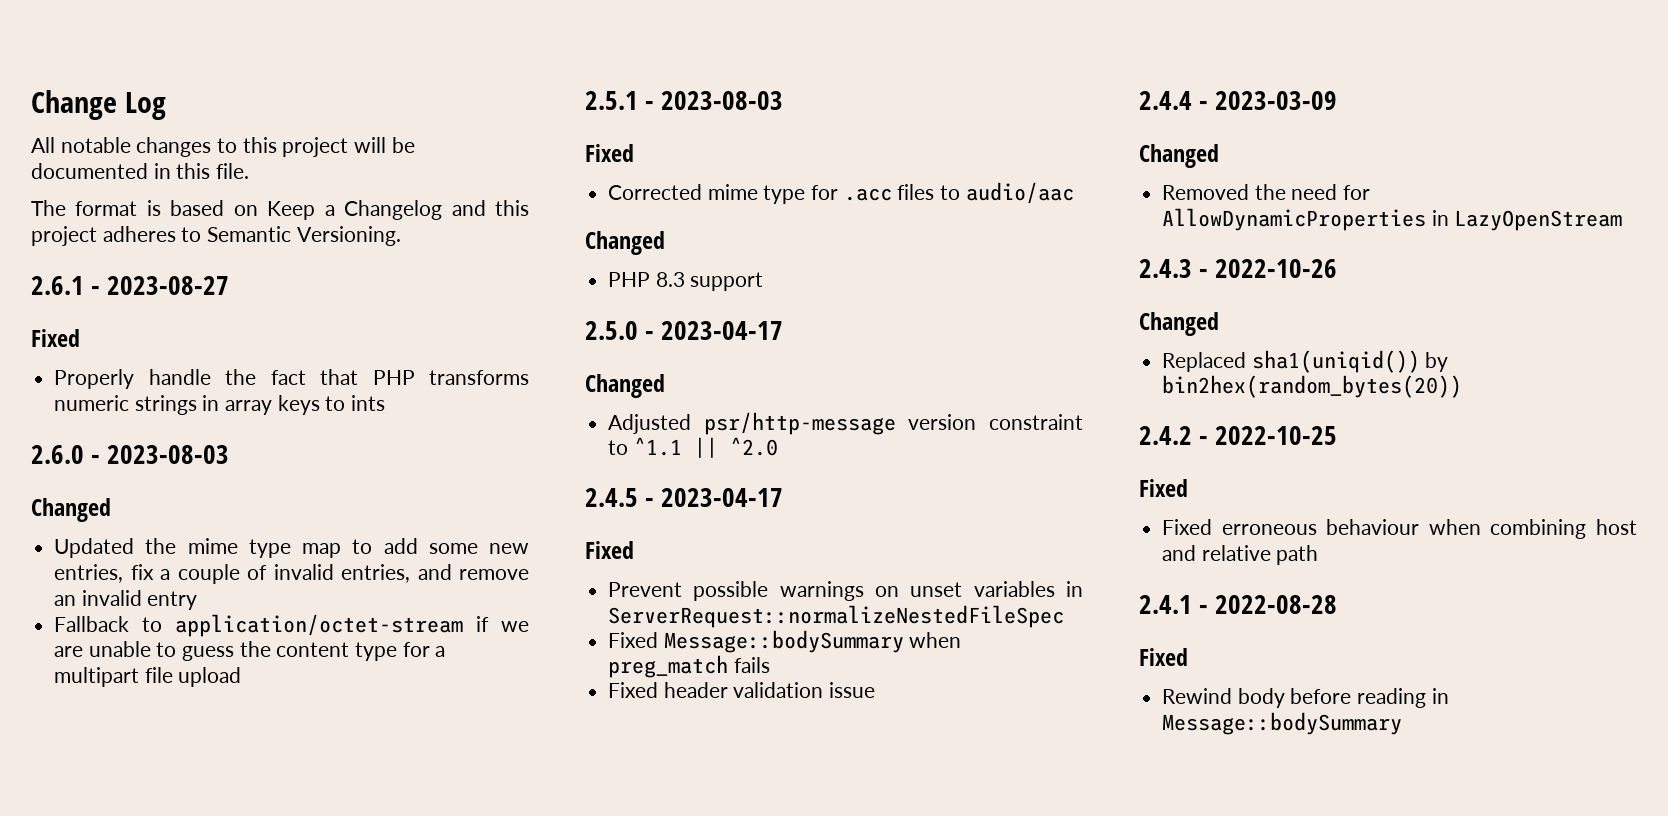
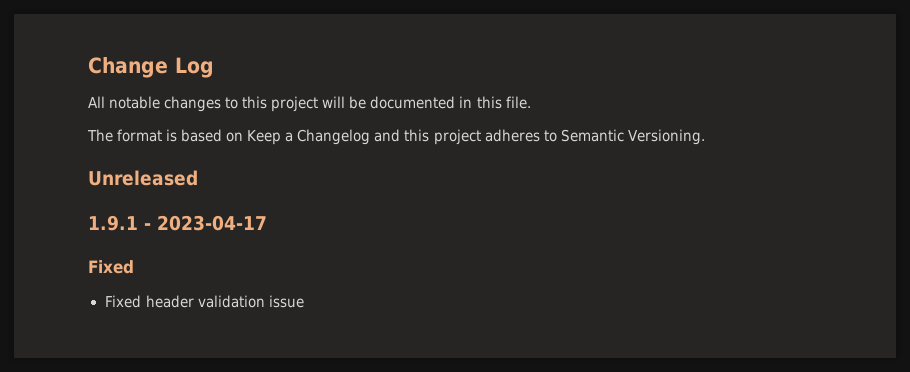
[31,276,230,295] [31,329,80,347] [54,369,529,389] [54,395,386,415] [31,445,230,464] [31,498,111,522] [54,538,529,558] [54,564,529,584] [54,590,198,610] [54,614,529,637] [54,641,446,661] [54,667,242,687] [585,91,784,110] [585,144,634,162] [608,182,1074,204] [585,231,665,255] [608,272,764,291] [585,321,784,340] [585,374,665,398] [608,412,1083,435] [608,437,778,458] [585,488,784,507] [585,541,634,559] [608,581,1083,601] [608,605,1065,628] [608,630,962,653] [608,655,770,678] [608,682,876,698] [1139,91,1338,110] [1139,144,1219,168] [1162,184,1371,200] [1162,208,1623,231] [1139,259,1338,278] [1139,312,1219,336] [1162,350,1449,373] [1162,375,1463,398] [1139,426,1338,445] [1139,479,1188,497] [1162,519,1637,539] [1162,545,1319,565] [1139,595,1338,614] [1139,648,1188,666] [1162,688,1449,708] [1162,712,1403,735] 2.6.1 - 2023-08-27 // Fixed // Properly handle the fact that PHP transforms numeric strings in array keys to ints // 2.6.0 - 2023-08-03 // Changed // Updated the mime type map to add some new entries, fix a couple of invalid entries, and remove an invalid entry // Fallback to application/octet-stream if we are unable to guess the content type for a multipart file upload // 2.5.1 - 2023-08-03 // Fixed // Corrected mime type for .acc files to audio/aac // Changed // PHP 8.3 support // 2.5.0 - 2023-04-17 // Changed // Adjusted psr/http-message version constraint to ^1.1 || ^2.0 // 2.4.5 - 2023-04-17 // Fixed // Prevent possible warnings on unset variables in ServerRequest::normalizeNestedFileSpec // Fixed Message::bodySummary when preg_match fails // Fixed header validation issue // 2.4.4 - 2023-03-09 // Changed // Removed the need for AllowDynamicProperties in LazyOpenStream // 2.4.3 - 2022-10-26 // Changed // Replaced sha1(uniqid()) by bin2hex(random_bytes(20)) // 2.4.2 - 2022-10-25 // Fixed // Fixed erroneous behaviour when combining host and relative path // 2.4.1 - 2022-08-28 // Fixed // Rewind body before reading in Message::bodySummary -> [88,170,198,186] [88,215,267,231] [88,260,134,274] [104,295,304,308] Unreleased // 1.9.1 - 2023-04-17 // Fixed // Fixed header validation issue

